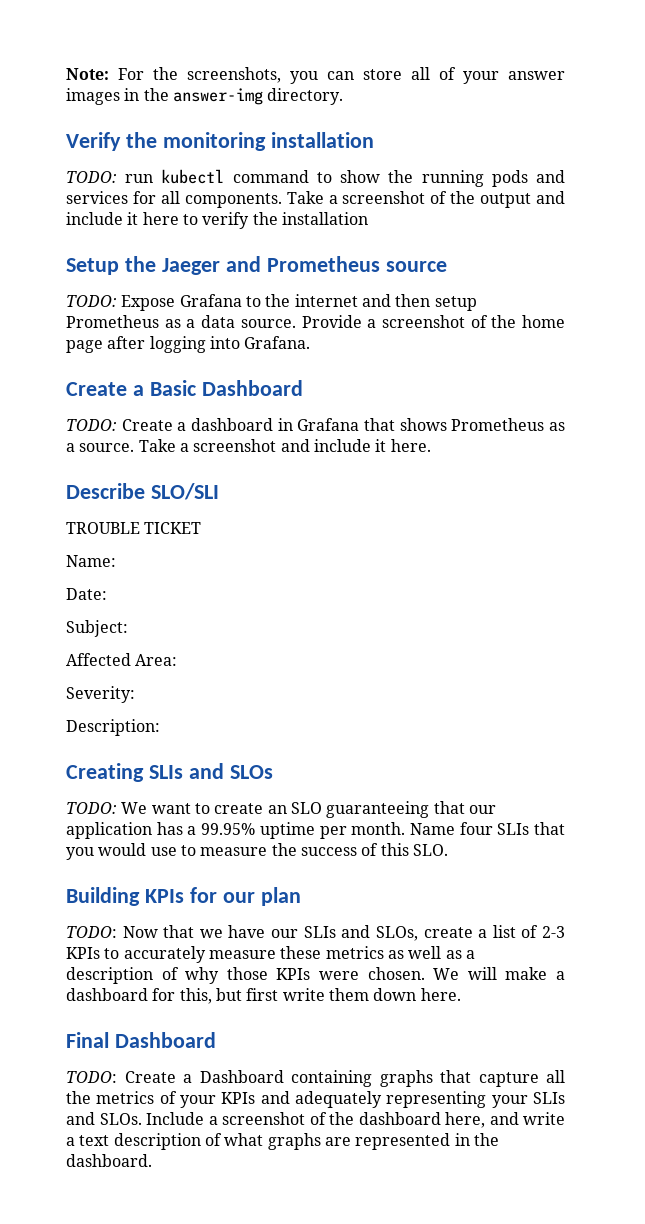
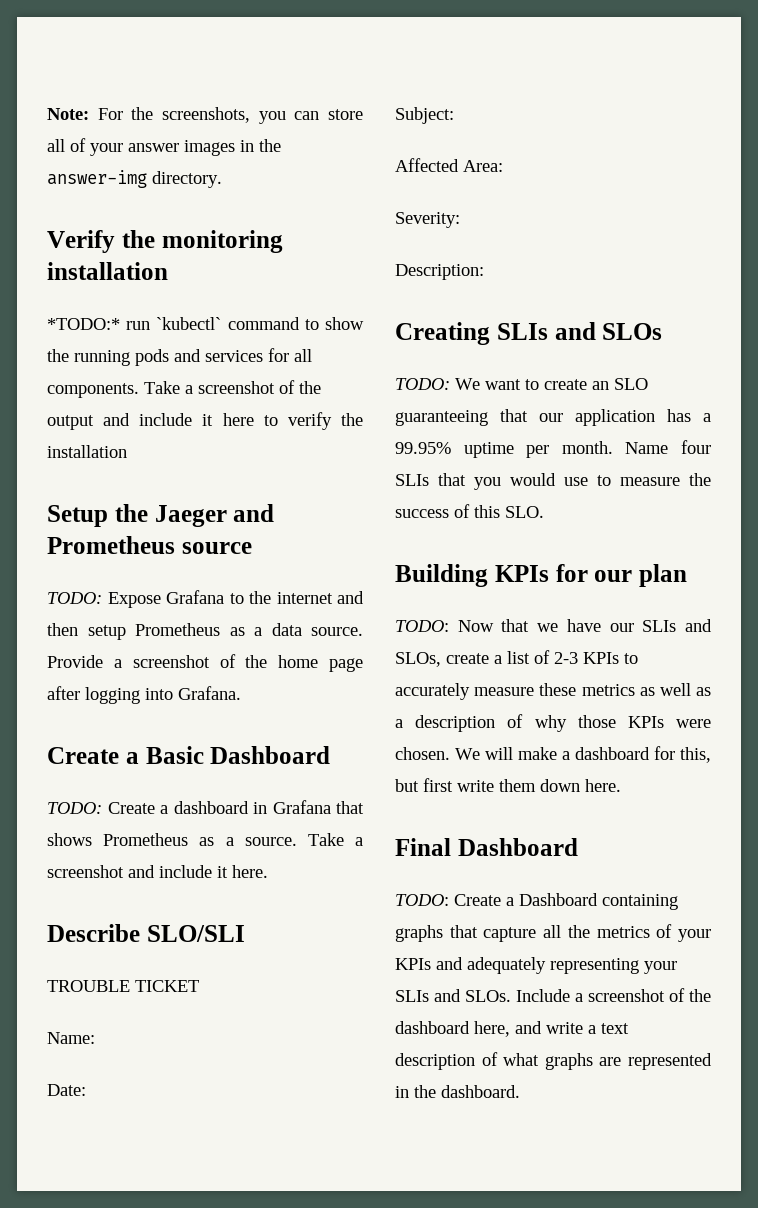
[66,169,225,184] TODO: run kubectl -> [47,317,222,330] *TODO:* run `kubectl`

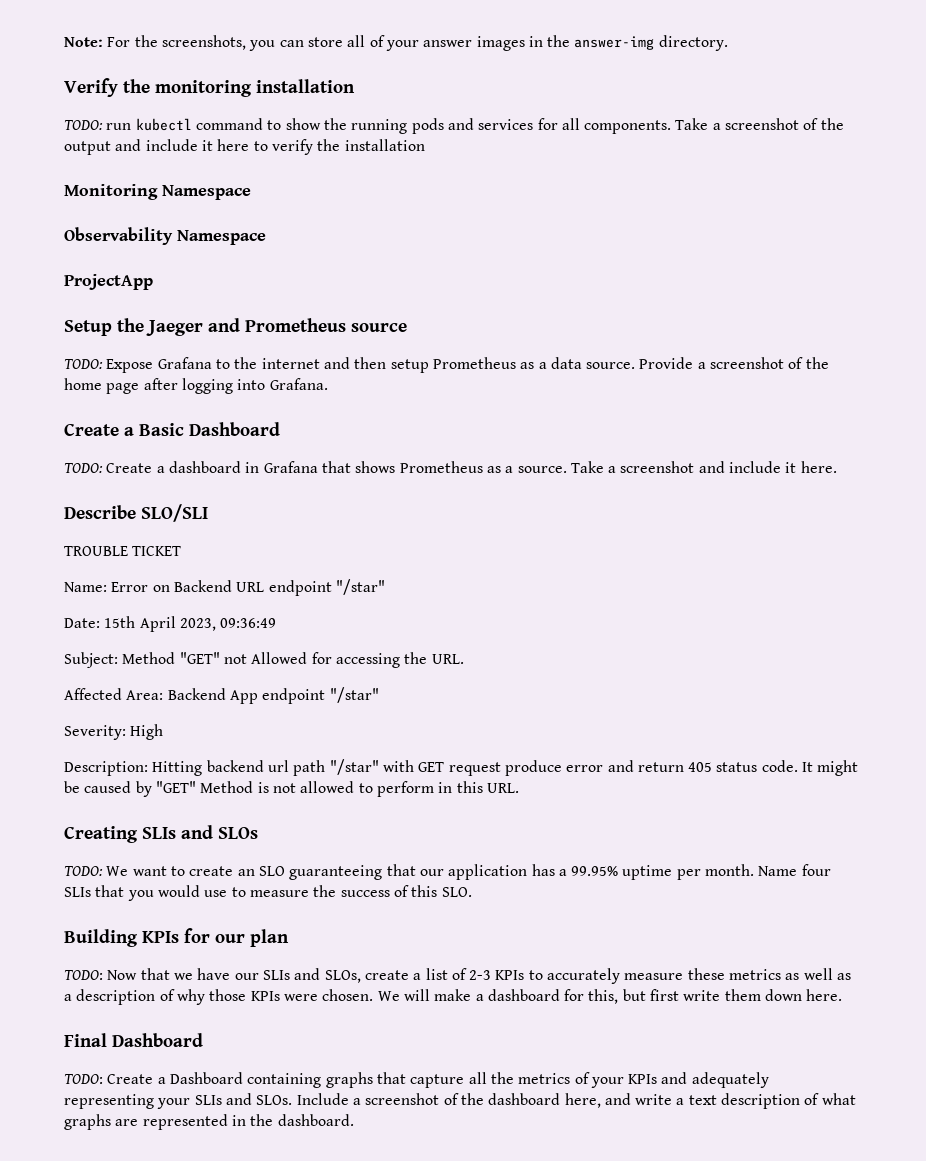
[47,317,222,330] *TODO:* run `kubectl` -> [64,118,192,131] TODO: run kubectl
(127, 451) none -> [64,184,251,200] [64,227,266,245] [64,274,153,290] // Monitoring Namespace // Observability Namespace // ProjectApp
[47,1084,86,1096] [395,107,454,124] [395,158,503,172] // Date: // Subject: // Affected Area: -> [111,579,385,596] [64,616,277,632] [64,652,464,668] [64,687,379,704] Error on Backend URL endpoint "/star" // Date: 15th April 2023, 09:36:49 // Subject: Method "GET" not Allowed for accessing the URL. // Affected Area: Backend App endpoint "/star"
(460, 220) none -> [130,724,164,740] High
(484, 272) none -> [152,759,859,776] [64,781,519,797] Hitting backend url path "/star" with GET request produce error and return 405 status code. It might be caused by "GET" Method is not allowed to perform in this URL.

